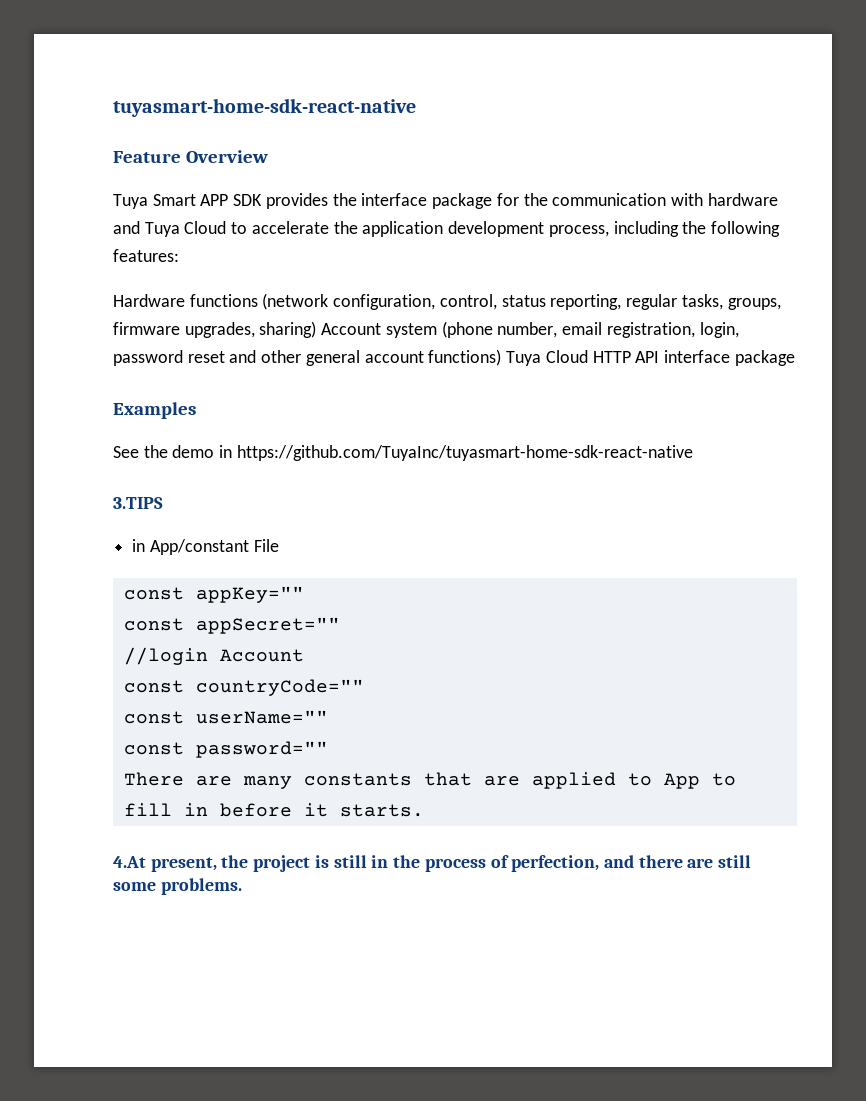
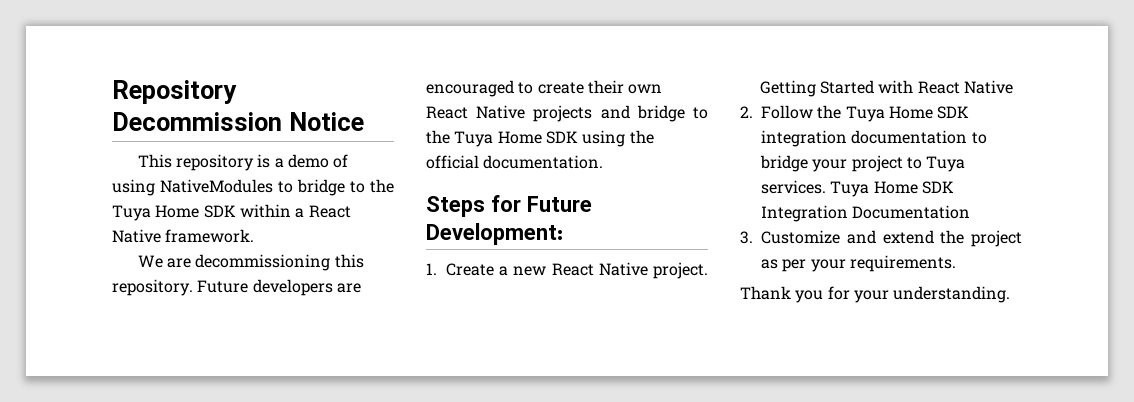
[113,98,416,117] [113,150,268,163] [113,193,778,209] [113,221,780,237] [113,249,179,262] [113,293,781,310] [113,321,739,338] [113,349,795,366] [113,402,196,419] [113,445,693,461] [113,497,163,509] [132,539,279,555] [123,586,304,603] [123,617,340,634] [123,647,304,665] [123,679,364,696] [123,710,328,724] [123,741,328,758] [123,772,736,789] [123,803,424,817] [113,855,752,872] [113,878,242,895] tuyasmart-home-sdk-react-native // Feature Overview // Tuya Smart APP SDK provides the interface package for the communication with hardware and Tuya Cloud to accelerate the application development process, including the following features: // Hardware functions (network configuration, control, status reporting, regular tasks, groups, firmware upgrades, sharing) Account system (phone number, email registration, login, password reset and other general account functions) Tuya Cloud HTTP API interface package // Examples // See the demo in https://github.com/TuyaInc/tuyasmart-home-sdk-react-native // 3.TIPS // in App/constant File // const appKey="" // const appSecret="" // //login Account // const countryCode="" // const userName="" // const password="" // There are many constants that are applied to App to fill in before it starts. // 4.At present, the project is still in the process of perfection, and there are still some problems. -> [112,80,237,104] [112,112,364,131] [137,154,349,171] [112,179,394,196] [112,204,351,221] [112,229,255,243] [137,254,364,271] [112,279,361,296] [426,80,663,97] [426,105,708,122] [426,130,654,147] [426,155,604,169] [426,195,592,217] [426,223,563,245] [426,262,708,279] [759,80,1014,97] [740,105,970,122] [761,130,987,147] [760,155,966,172] [761,180,954,197] [761,205,971,222] [740,230,1022,247] [761,255,956,272] [740,286,1011,303] Repository Decommission Notice // This repository is a demo of using NativeModules to bridge to the Tuya Home SDK within a React Native framework. // We are decommissioning this repository. Future developers are encouraged to create their own React Native projects and bridge to the Tuya Home SDK using the official documentation. // Steps for Future Development: // 1. Create a new React Native project. Getting Started with React Native // 2. Follow the Tuya Home SDK integration documentation to bridge your project to Tuya services. Tuya Home SDK Integration Documentation // 3. Customize and extend the project as per your requirements. // Thank you for your understanding.

